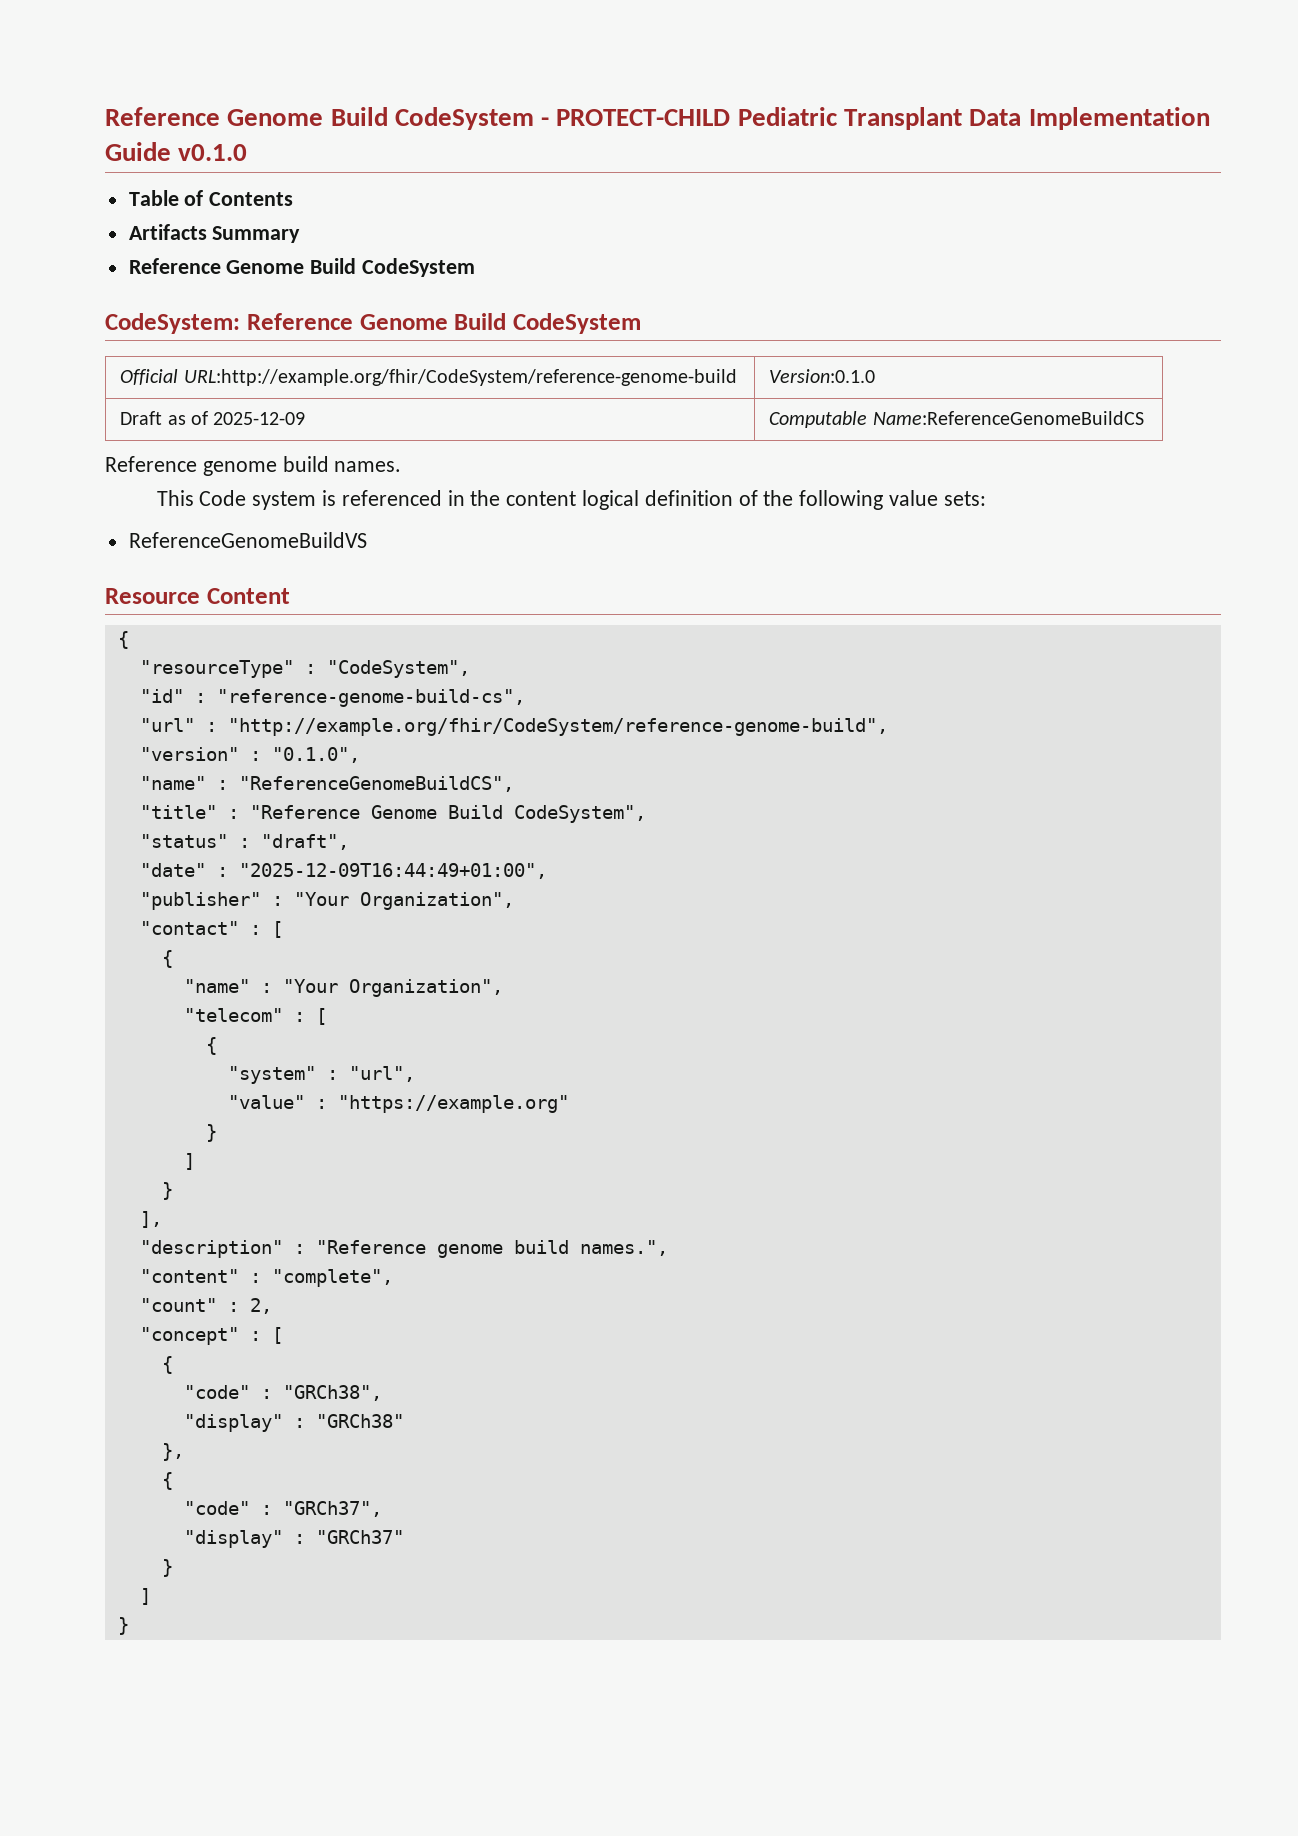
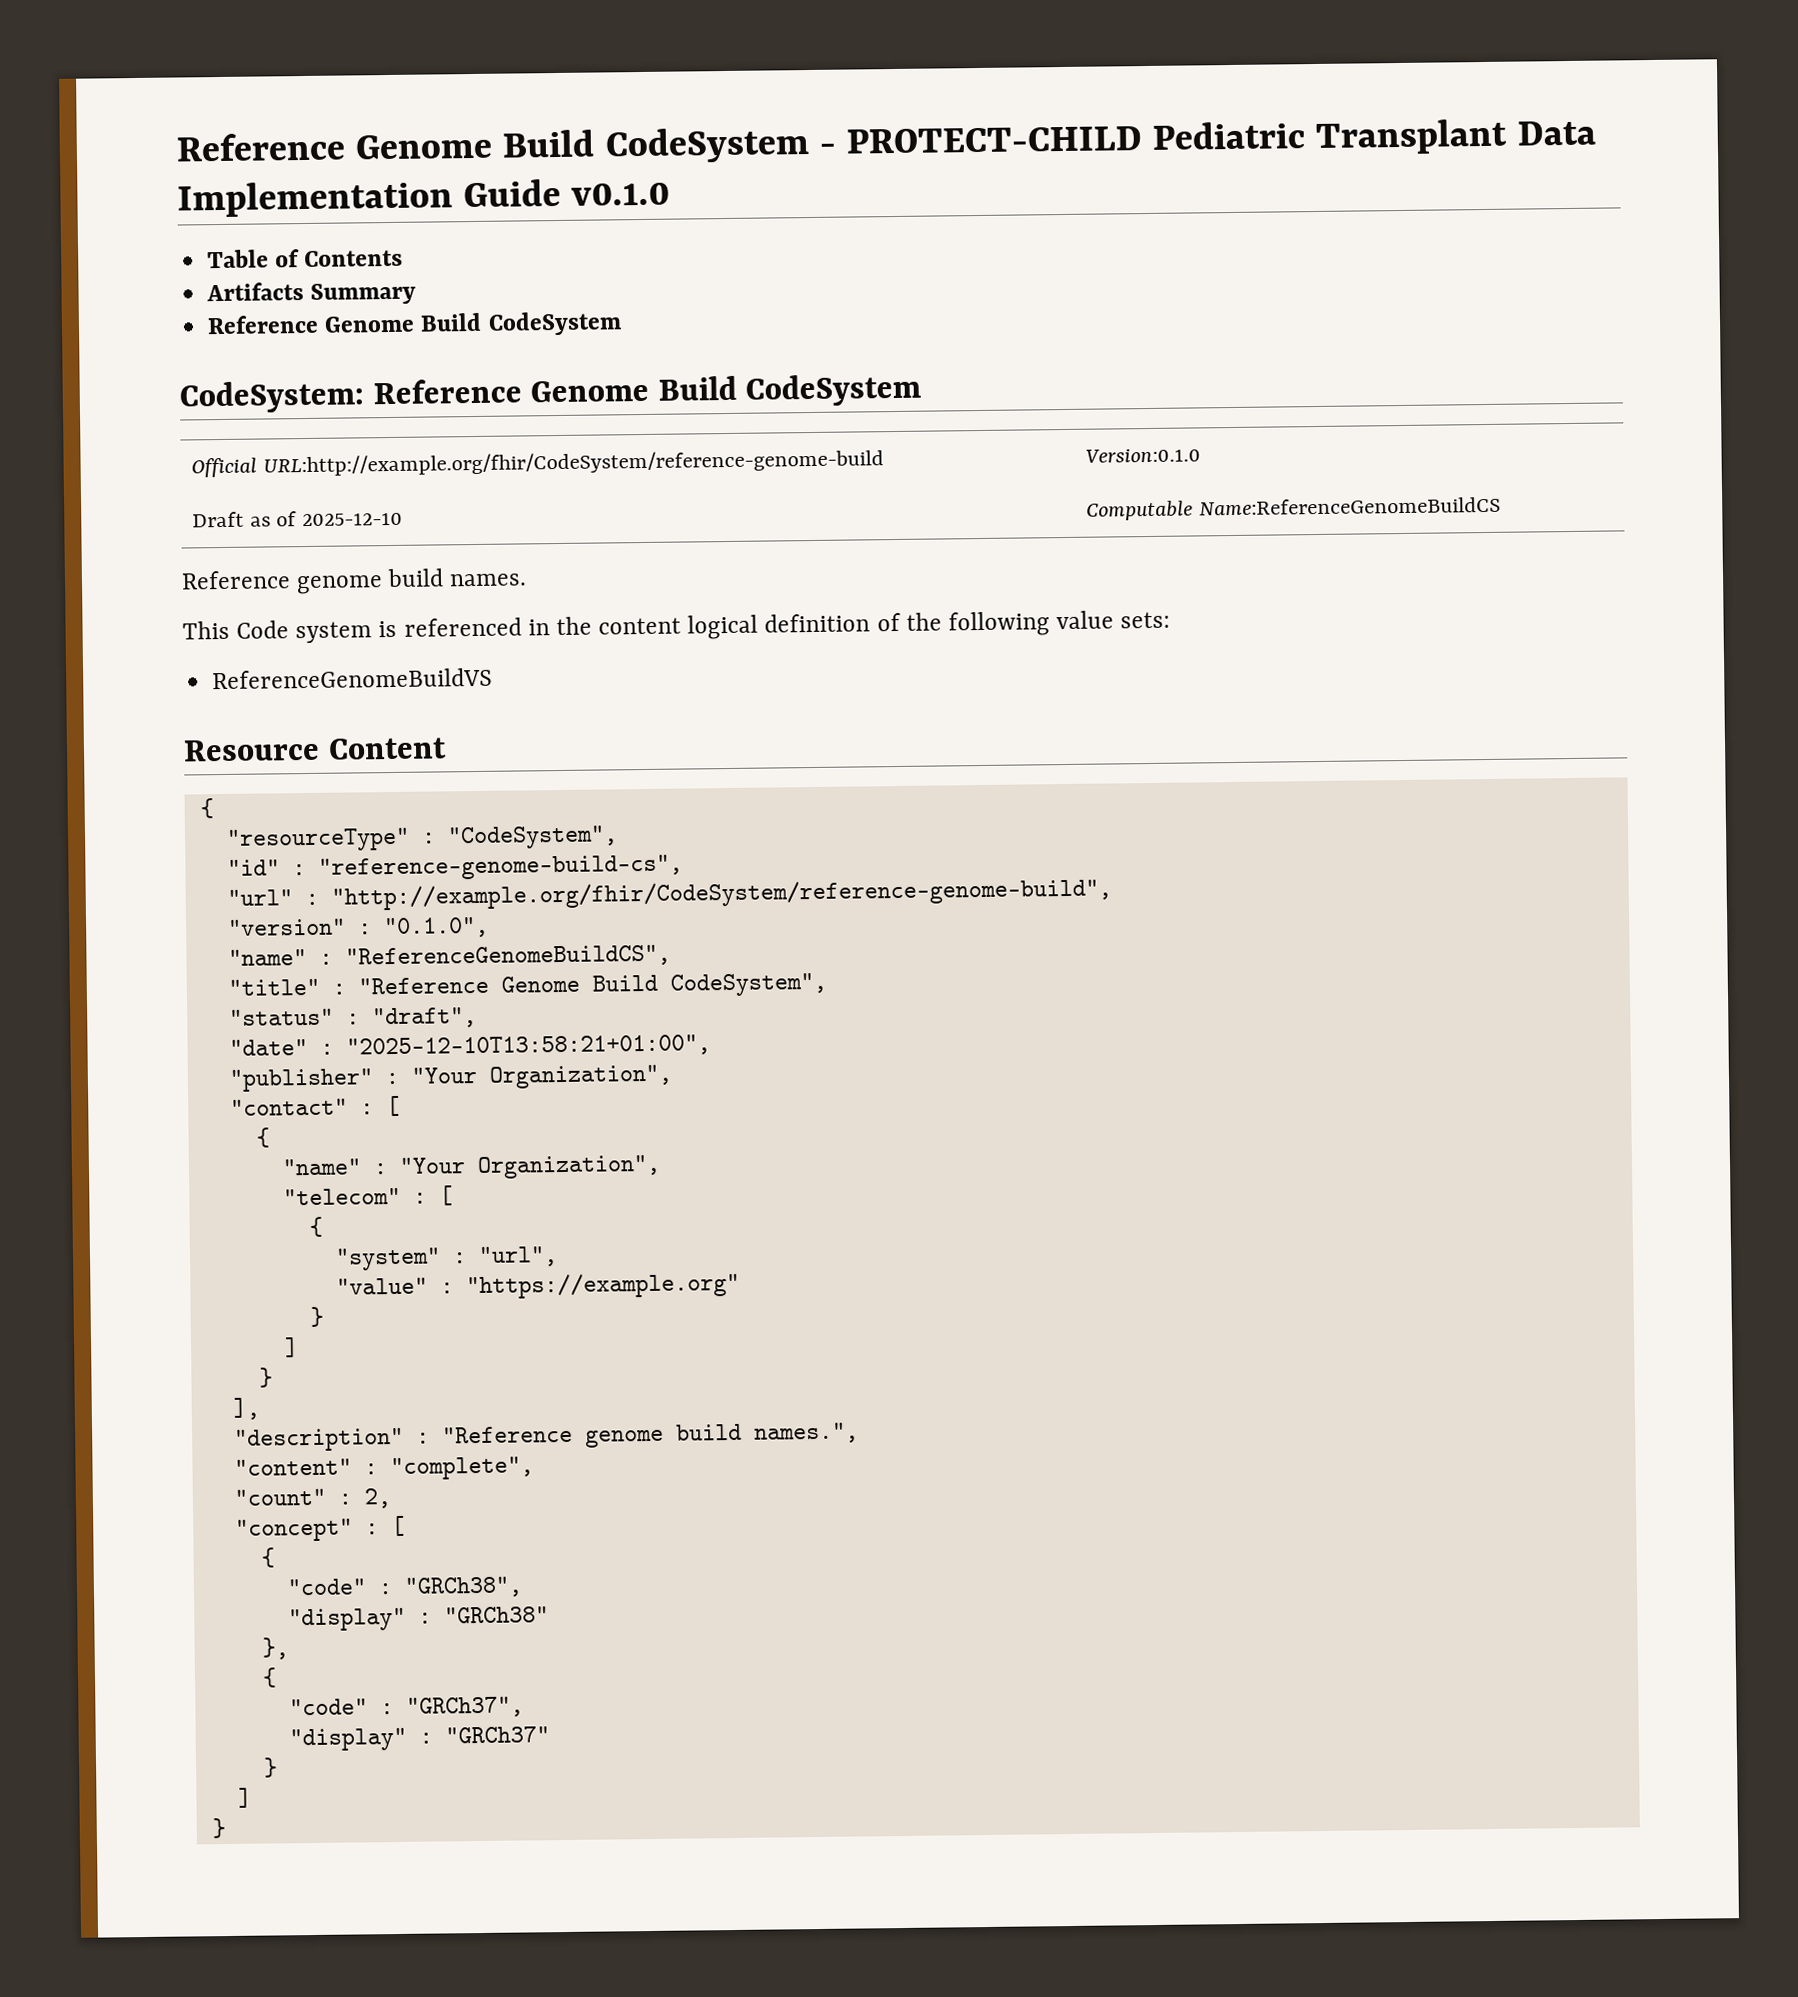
[213,412,306,425] 2025-12-09 -> [301,512,403,527] 2025-12-10
[238,863,547,879] "2025-12-09T16:44:49+01:00", -> [345,1034,711,1059] "2025-12-10T13:58:21+01:00",

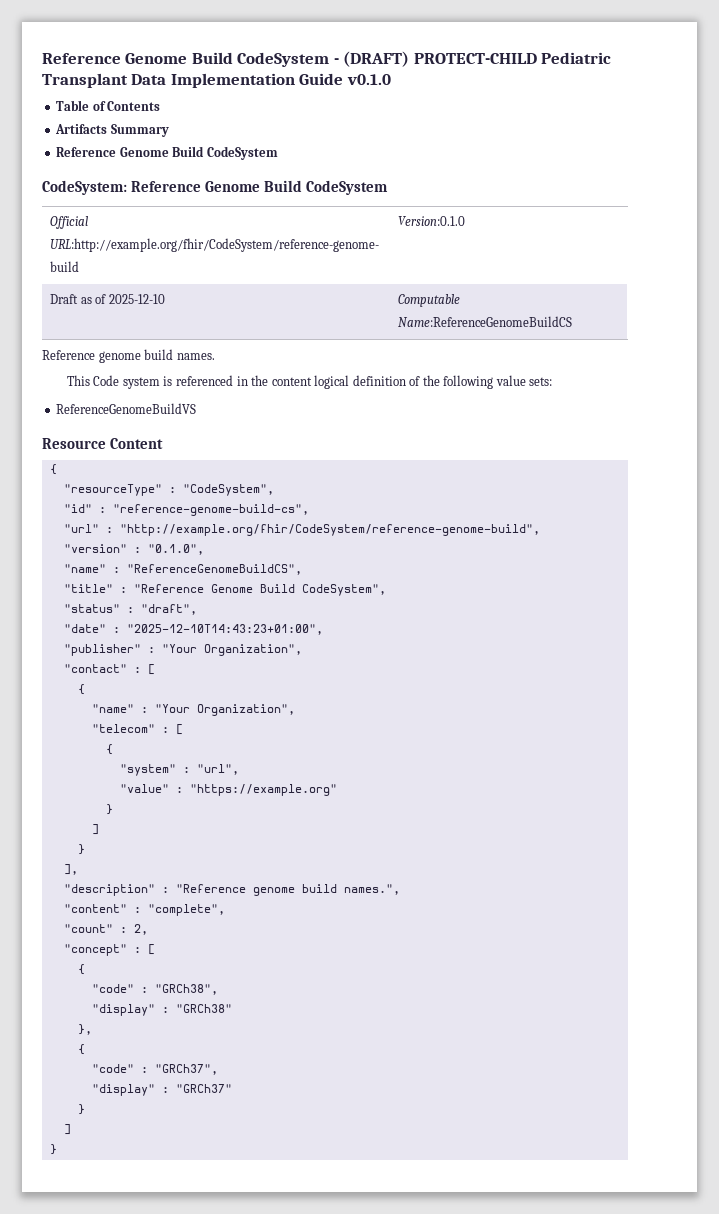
(836, 148) none -> [343,51,410,67] (DRAFT)
[345,1034,711,1059] "2025-12-10T13:58:21+01:00", -> [126,624,323,635] "2025-12-10T14:43:23+01:00",

